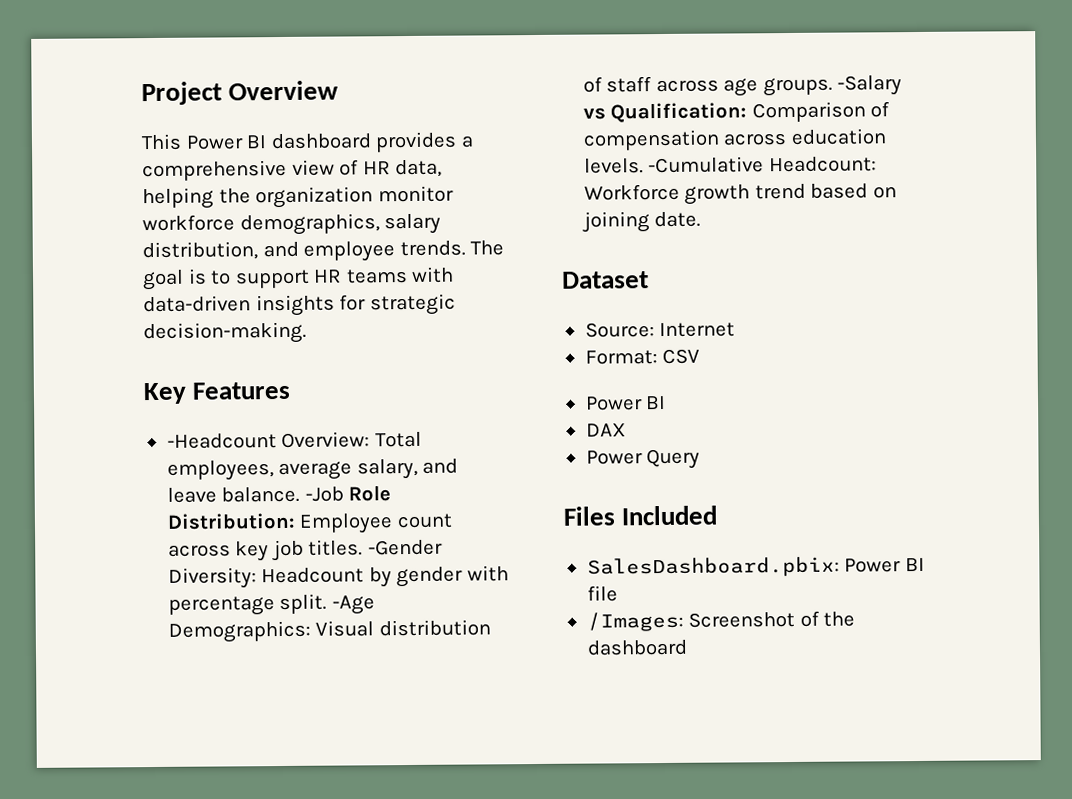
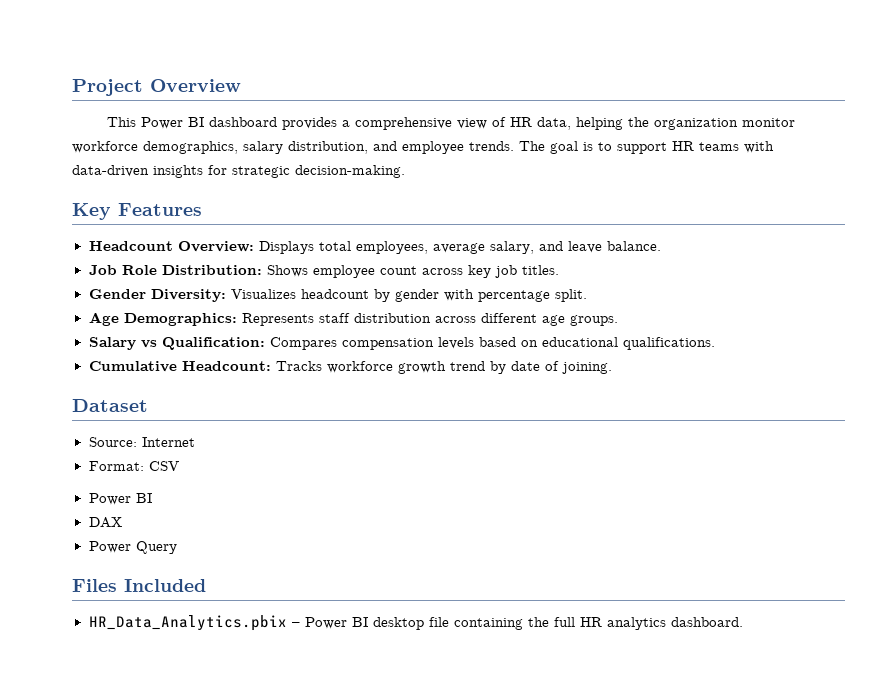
[166,431,422,449] -Headcount Overview: Total -> [88,241,351,254] Headcount Overview: Displays total
[304,486,344,502] -Job -> [88,265,117,275] // Job
[299,513,394,534] Employee -> [266,265,375,278] Shows employee
[367,539,443,556] [167,567,365,589] -Gender Diversity: Headcount -> [88,289,369,302] // Gender Diversity: Visualizes headcount
[331,595,375,615] [167,619,491,643] [582,76,719,93] -Age Demographics: Visual distribution of staff across -> [88,312,537,326] // Age Demographics: Represents staff distribution across different
[837,75,903,96] -Salary -> [88,337,136,350] // Salary
[751,101,891,123] [582,128,887,151] [583,156,877,174] [583,183,897,205] [581,211,702,233] Comparison of compensation across education levels. -Cumulative Headcount: Workforce growth trend based on joining date. -> [269,337,715,350] [88,361,612,374] Compares compensation levels based on educational qualifications. // Cumulative Headcount: Tracks workforce growth trend by date of joining.
[586,556,925,578] SalesDashboard.pbix: Power BI -> [88,615,424,631] HR_Data_Analytics.pbix – Power BI desktop
[586,610,856,632] [586,639,688,656] // /Images: Screenshot of the dashboard -> [453,617,743,630] containing the full HR analytics dashboard.

